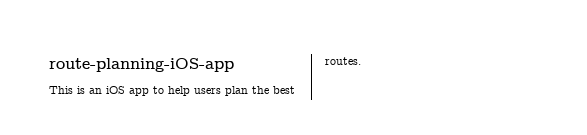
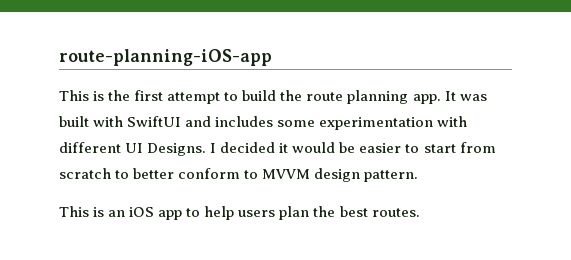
(234, 65) none -> [59,90,487,104] [59,116,468,130] [59,142,496,156] [59,168,419,182] // This is the first attempt to build the route planning app. It was built with SwiftUI and includes some experimentation with different UI Designs. I decided it would be easier to start from scratch to better conform to MVVM design pattern.

